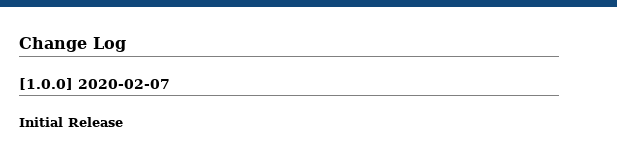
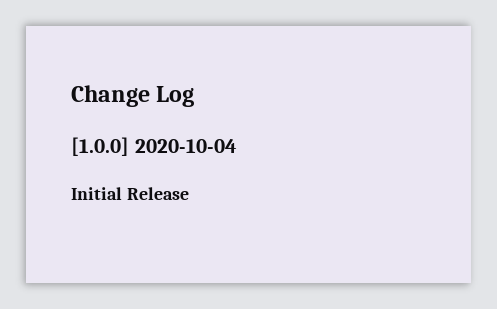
[78,79,170,89] 2020-02-07 -> [134,139,237,153] 2020-10-04

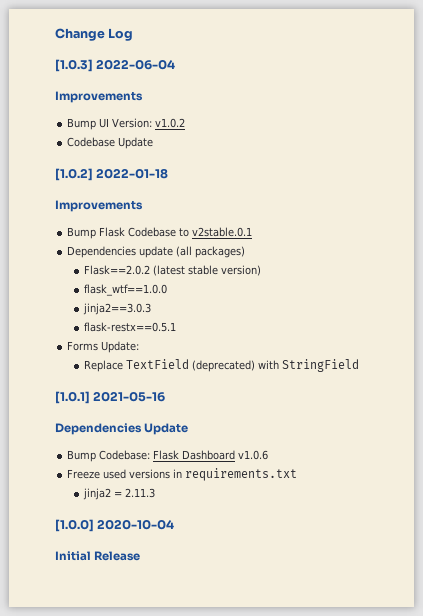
(195, 96) none -> [55,59,176,72] [55,91,143,103] [67,118,186,130] [67,137,154,149] [55,168,169,181] [55,200,143,212] [67,227,253,239] [67,246,246,258] [83,265,261,276] [83,284,167,296] [82,303,151,315] [83,322,176,332] [67,341,140,353] [83,359,359,372] [55,391,166,404] [55,423,189,435] [67,450,269,462] [67,468,298,481] [82,488,155,500] // [1.0.3] 2022-06-04 // Improvements // Bump UI Version: v1.0.2 // Codebase Update // [1.0.2] 2022-01-18 // Improvements // Bump Flask Codebase to v2stable.0.1 // Dependencies update (all packages) // Flask==2.0.2 (latest stable version) // flask_wtf==1.0.0 // jinja2==3.0.3 // flask-restx==0.5.1 // Forms Update: // Replace TextField (deprecated) with StringField // [1.0.1] 2021-05-16 // Dependencies Update // Bump Codebase: Flask Dashboard v1.0.6 // Freeze used versions in requirements.txt // jinja2 = 2.11.3

